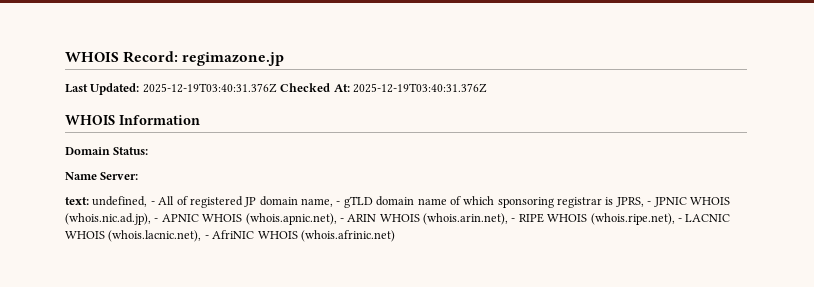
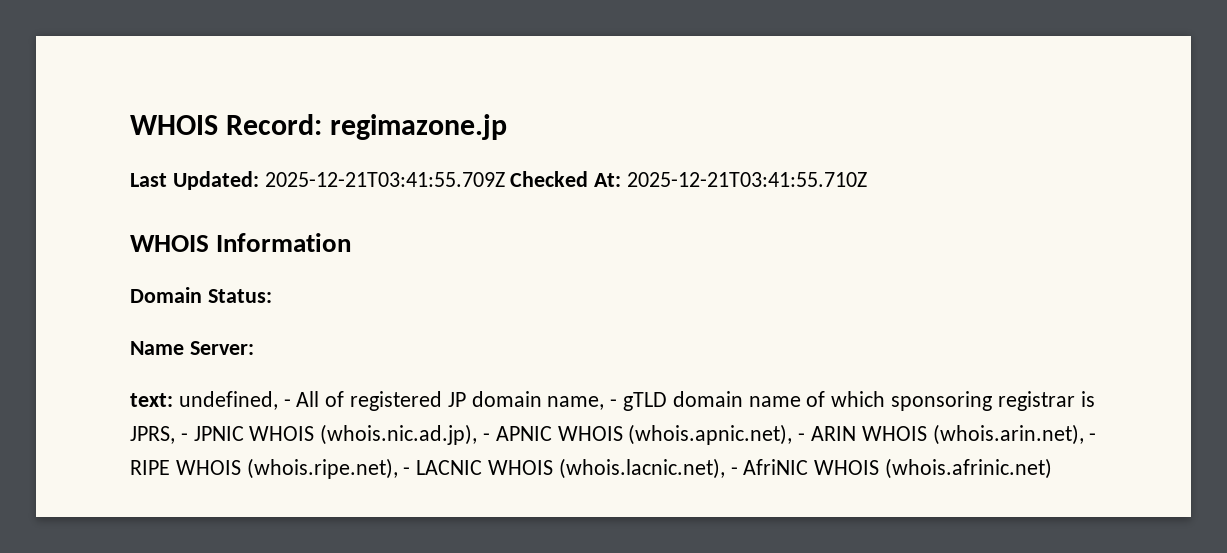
[142,83,277,93] 2025-12-19T03:40:31.376Z -> [264,172,505,187] 2025-12-21T03:41:55.709Z
[352,83,487,93] 2025-12-19T03:40:31.376Z -> [627,172,868,187] 2025-12-21T03:41:55.710Z

